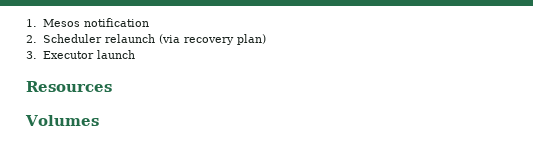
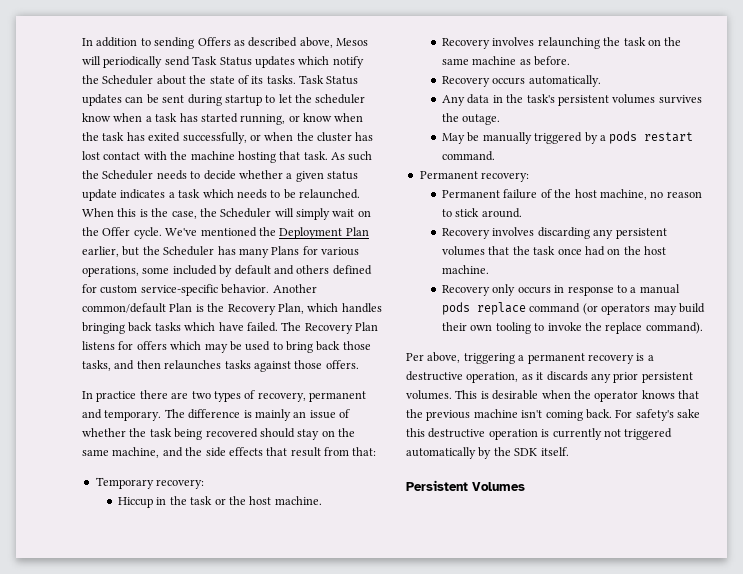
[26,18,149,27] [26,34,266,45] [26,50,135,59] [26,81,112,92] 1. Mesos notification // 2. Scheduler relaunch (via recovery plan) // 3. Executor launch // Resources // -> [82,37,368,49] [82,56,364,68] [82,75,359,85] [82,94,366,106] [82,113,364,125] [82,132,374,144] [82,151,373,163] [82,170,358,182] [82,189,360,201] [82,208,371,220] [82,227,369,239] [82,246,359,258] [82,265,372,277] [82,284,317,296] [82,303,382,315] [82,322,378,334] [82,341,371,353] [82,360,359,372] [82,390,366,402] [82,409,350,421] [82,428,355,440] [82,447,377,458] [95,477,205,489] [118,496,322,508] [442,37,682,49] [442,56,571,66] [442,75,601,87] [442,94,702,106] [442,113,501,125] [442,131,694,144] [442,151,496,161] [419,171,530,182] [442,189,702,200] [442,208,522,218] [442,227,667,239] [442,246,667,256] [442,265,490,274] [442,284,680,296] [442,302,705,315] [442,322,703,334] [406,352,654,364] [406,371,693,383] [406,390,699,402] [406,409,700,421] [406,428,673,440] [406,447,569,459] [406,480,468,491] In addition to sending Offers as described above, Mesos will periodically send Task Status updates which notify the Scheduler about the state of its tasks. Task Status updates can be sent during startup to let the scheduler know when a task has started running, or know when the task has exited successfully, or when the cluster has lost contact with the machine hosting that task. As such the Scheduler needs to decide whether a given status update indicates a task which needs to be relaunched. When this is the case, the Scheduler will simply wait on the Offer cycle. We've mentioned the Deployment Plan earlier, but the Scheduler has many Plans for various operations, some included by default and others defined for custom service-specific behavior. Another common/default Plan is the Recovery Plan, which handles bringing back tasks which have failed. The Recovery Plan listens for offers which may be used to bring back those tasks, and then relaunches tasks against those offers. // In practice there are two types of recovery, permanent and temporary. The difference is mainly an issue of whether the task being recovered should stay on the same machine, and the side effects that result from that: // Temporary recovery: // Hiccup in the task or the host machine. // Recovery involves relaunching the task on the same machine as before. // Recovery occurs automatically. // Any data in the task's persistent volumes survives the outage. // May be manually triggered by a pods restart command. // Permanent recovery: // Permanent failure of the host machine, no reason to stick around. // Recovery involves discarding any persistent volumes that the task once had on the host machine. // Recovery only occurs in response to a manual pods replace command (or operators may build their own tooling to invoke the replace command). // Per above, triggering a permanent recovery is a destructive operation, as it discards any prior persistent volumes. This is desirable when the operator knows that the previous machine isn't coming back. For safety's sake this destructive operation is currently not triggered automatically by the SDK itself. // Persistent

